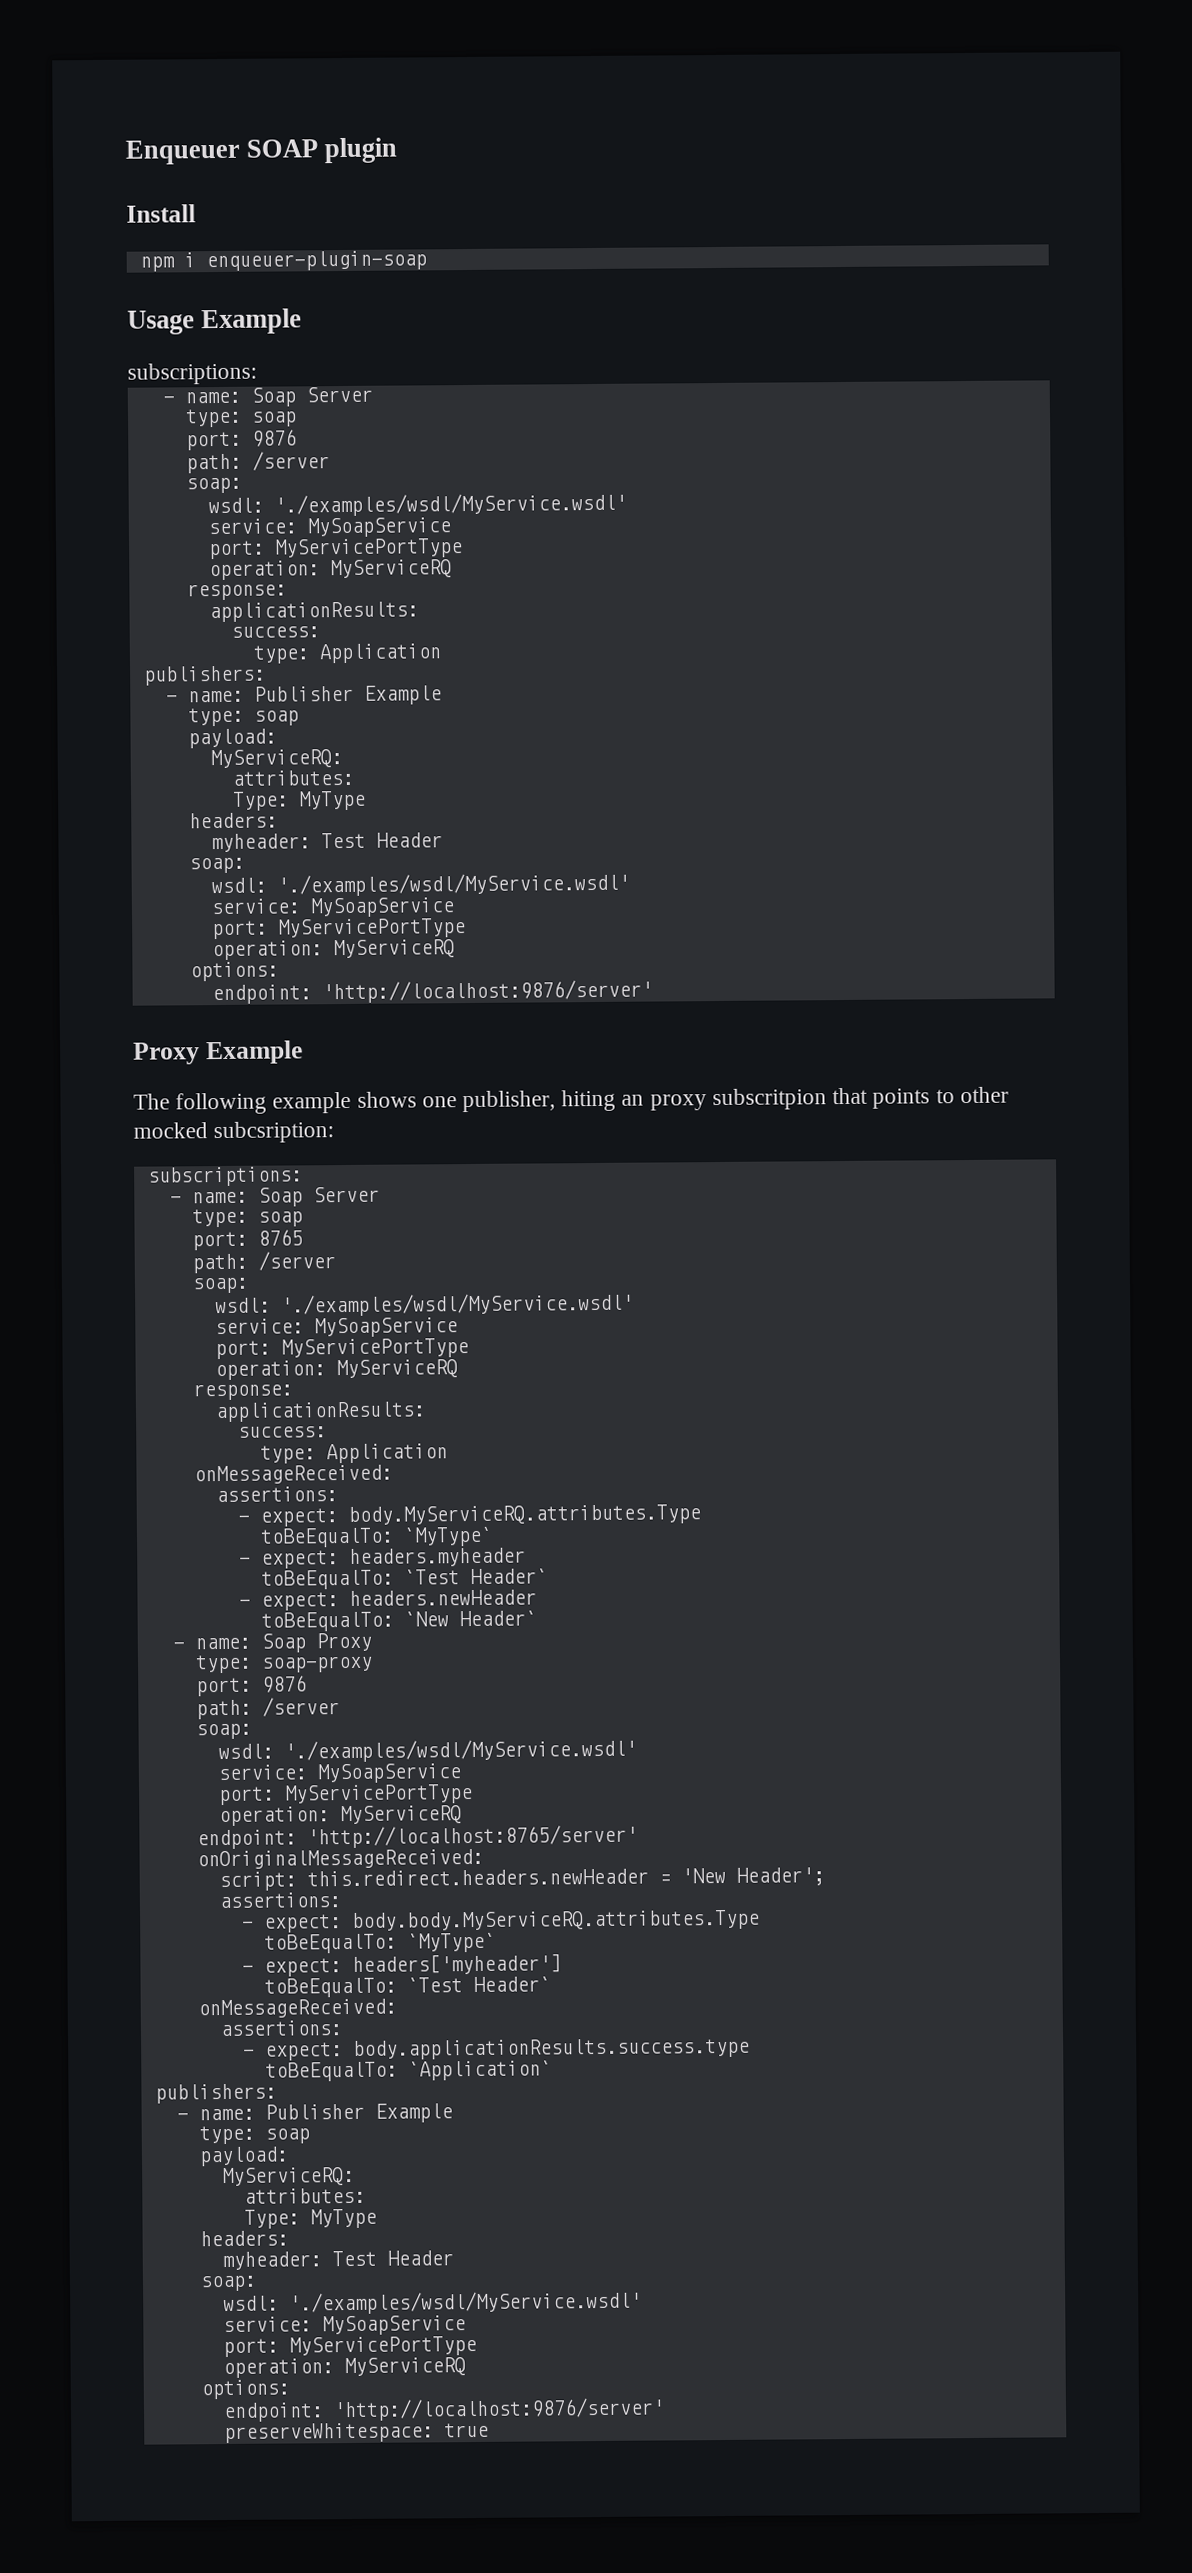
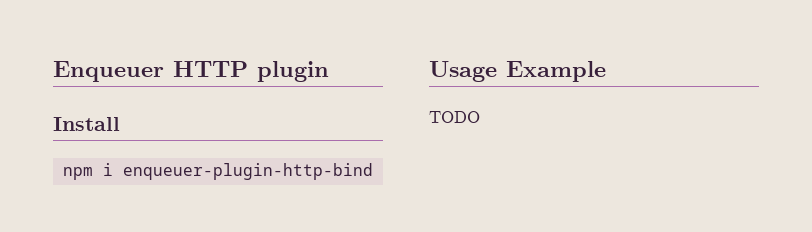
[246,139,319,158] SOAP -> [173,61,248,77] HTTP
[205,250,427,272] enqueuer-plugin-soap -> [122,163,373,180] enqueuer-plugin-http-bind
[127,362,257,385] [162,386,373,407] [184,408,297,428] [185,429,297,451] [185,451,330,474] [185,477,242,494] [207,492,627,517] [207,517,451,538] [208,538,463,560] [208,559,452,581] [186,583,287,601] [208,601,419,623] [230,626,320,638] [252,643,441,664] [143,665,266,686] [165,685,442,705] [187,707,299,727] [187,728,277,749] [209,749,343,769] [231,769,354,786] [232,790,366,811] [188,812,278,829] [210,832,443,853] [188,857,245,874] [210,872,630,897] [210,897,455,918] [211,918,466,940] [211,939,455,961] [189,961,279,982] [211,979,653,1005] [133,1040,303,1065] [133,1086,1009,1115] [133,1121,335,1144] [147,1166,303,1187] [169,1186,380,1207] [191,1208,303,1228] [191,1229,303,1251] [191,1251,336,1274] [191,1277,249,1294] [214,1292,634,1317] [214,1317,458,1338] [214,1338,469,1360] [214,1359,458,1381] [192,1383,293,1401] [214,1401,426,1423] [237,1426,327,1438] [259,1443,448,1464] [193,1464,393,1485] [215,1486,338,1503] [237,1504,701,1527] [259,1526,493,1548] [238,1547,526,1569] [260,1568,548,1590] [238,1589,537,1611] [260,1610,537,1632] [172,1632,372,1653] [194,1654,373,1674] [195,1675,307,1697] [195,1697,340,1720] [195,1723,252,1740] [217,1738,637,1763] [217,1763,461,1784] [218,1784,473,1806] [218,1805,462,1827] [196,1824,638,1850] [196,1848,484,1870] [218,1867,825,1892] [218,1892,341,1909] [241,1909,760,1933] [263,1932,496,1954] [241,1953,562,1977] [263,1976,551,1998] [197,1998,397,2019] [219,2020,343,2037] [242,2037,750,2061] [264,2060,552,2082] [154,2083,277,2104] [176,2103,453,2123] [198,2125,310,2145] [198,2146,289,2167] [221,2166,355,2187] [243,2187,366,2204] [243,2208,377,2229] [199,2230,289,2247] [221,2250,454,2271] [199,2275,257,2292] [222,2290,642,2315] [222,2315,466,2336] [222,2335,477,2358] [222,2357,466,2379] [200,2379,290,2400] [222,2397,665,2423] [223,2422,489,2444] subscriptions: // - name: Soap Server // type: soap // port: 9876 // path: /server // soap: // wsdl: './examples/wsdl/MyService.wsdl' // service: MySoapService // port: MyServicePortType // operation: MyServiceRQ // response: // applicationResults: // success: // type: Application // publishers: // - name: Publisher Example // type: soap // payload: // MyServiceRQ: // attributes: // Type: MyType // headers: // myheader: Test Header // soap: // wsdl: './examples/wsdl/MyService.wsdl' // service: MySoapService // port: MyServicePortType // operation: MyServiceRQ // options: // endpoint: 'http://localhost:9876/server' // Proxy Example // The following example shows one publisher, hiting an proxy subscritpion that points to other mocked subcsription: // subscriptions: // - name: Soap Server // type: soap // port: 8765 // path: /server // soap: // wsdl: './examples/wsdl/MyService.wsdl' // service: MySoapService // port: MyServicePortType // operation: MyServiceRQ // response: // applicationResults: // success: // type: Application // onMessageReceived: // assertions: // - expect: body.MyServiceRQ.attributes.Type // toBeEqualTo: `MyType` // - expect: headers.myheader // toBeEqualTo: `Test Header` // - expect: headers.newHeader // toBeEqualTo: `New Header` // - name: Soap Proxy // type: soap-proxy // port: 9876 // path: /server // soap: // wsdl: './examples/wsdl/MyService.wsdl' // service: MySoapService // port: MyServicePortType // operation: MyServiceRQ // endpoint: 'http://localhost:8765/server' // onOriginalMessageReceived: // script: this.redirect.headers.newHeader = 'New Header'; // assertions: // - expect: body.body.MyServiceRQ.attributes.Type // toBeEqualTo: `MyType` // - expect: headers['myheader'] // toBeEqualTo: `Test Header` // onMessageReceived: // assertions: // - expect: body.applicationResults.success.type // toBeEqualTo: `Application` // publishers: // - name: Publisher Example // type: soap // payload: // MyServiceRQ: // attributes: // Type: MyType // headers: // myheader: Test Header // soap: // wsdl: './examples/wsdl/MyService.wsdl' // service: MySoapService // port: MyServicePortType // operation: MyServiceRQ // options: // endpoint: 'http://localhost:9876/server' // preserveWhitespace: true -> [429,111,480,123] TODO

